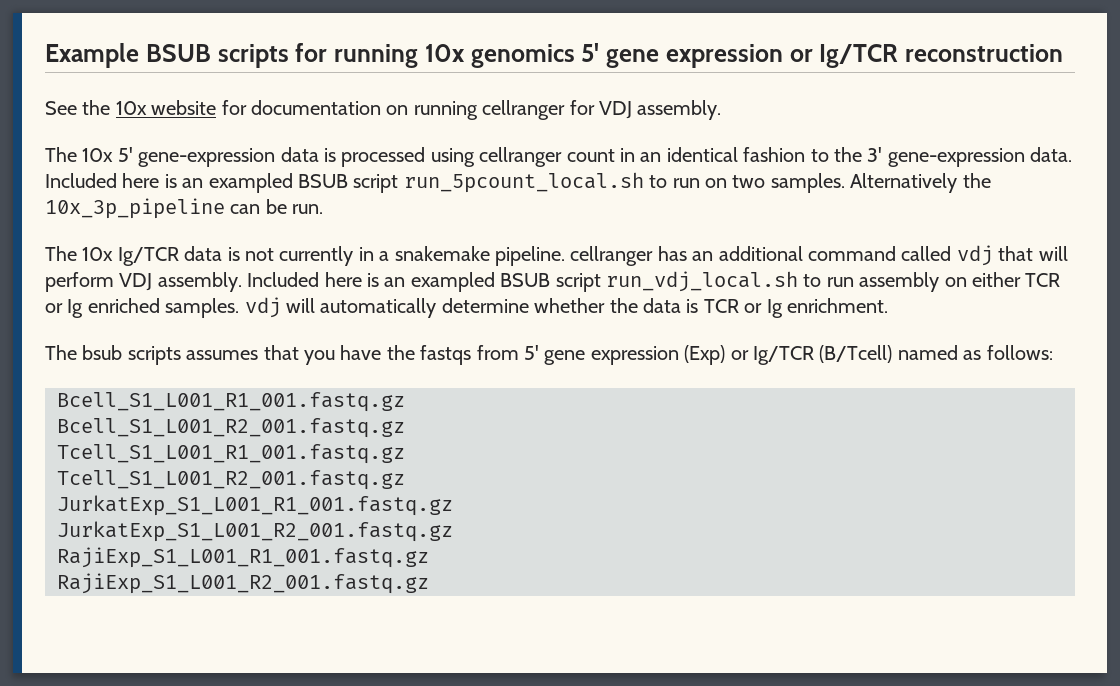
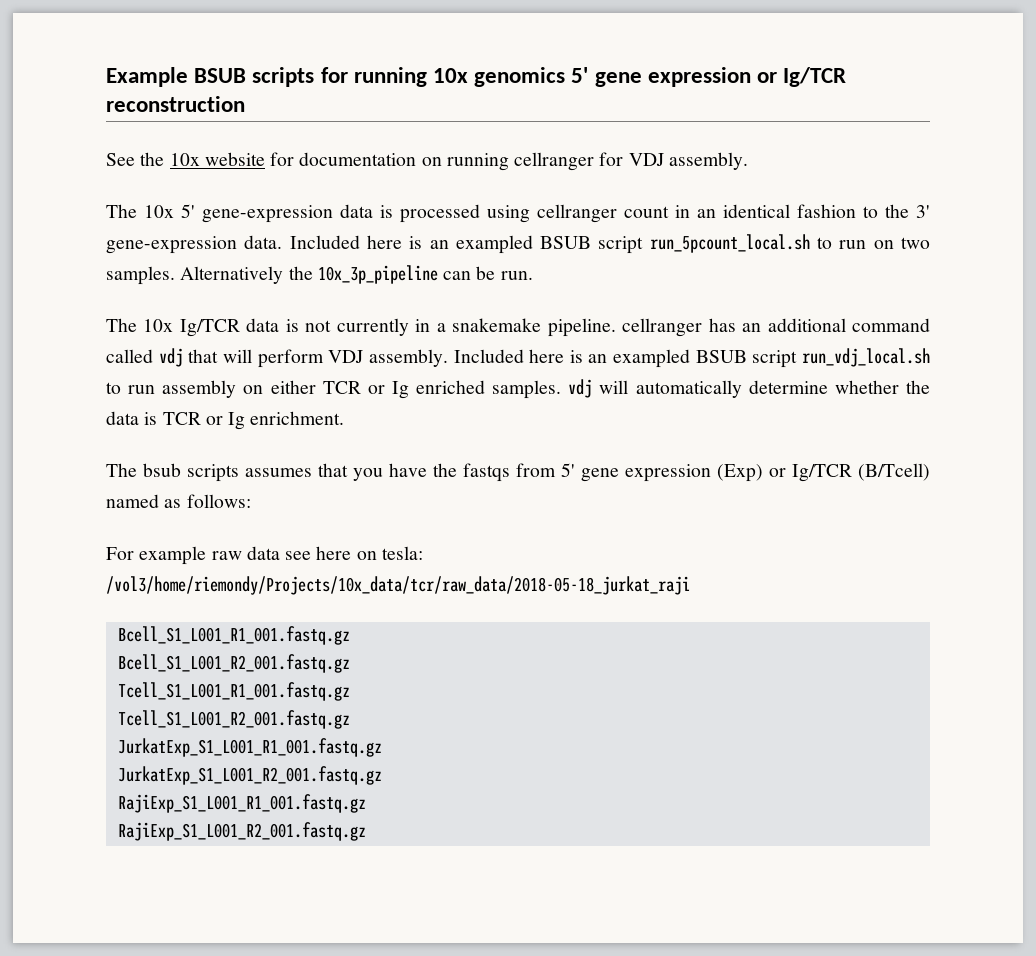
(1053, 352) none -> [106,546,423,565] [106,576,690,595] // For example raw data see here on tesla: /vol3/home/riemondy/Projects/10x_data/tcr/raw_data/2018-05-18_jurkat_raji

